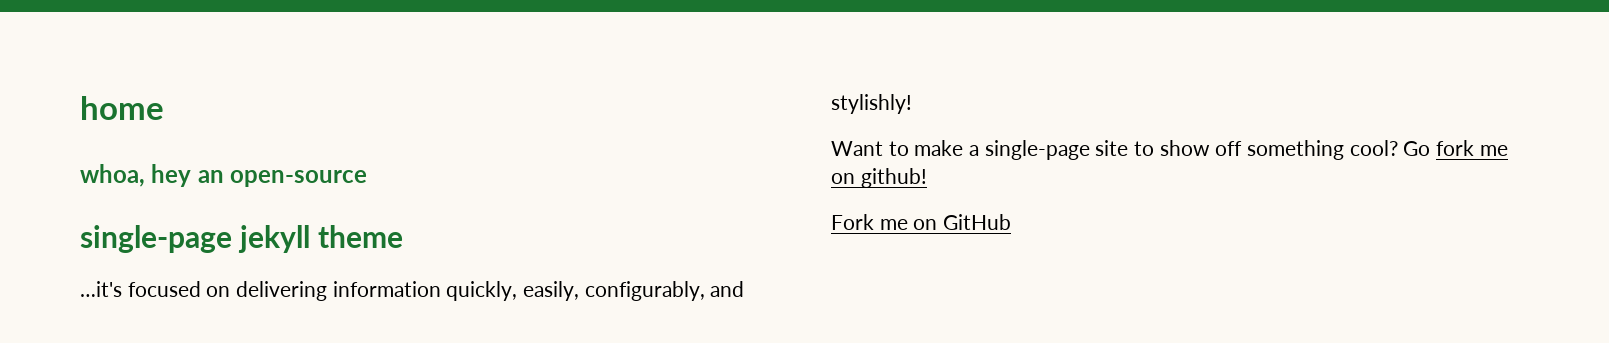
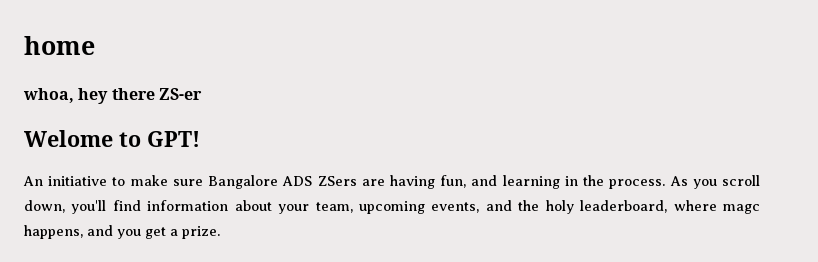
[197,170,368,187] [80,225,403,253] [80,281,745,301] [831,94,912,114] [831,140,1508,160] [831,168,927,188] [831,214,1012,230] an open-source // single-page jekyll theme // …it's focused on delivering information quickly, easily, configurably, and stylishly! // Want to make a single-page site to show off something cool? Go fork me on github! // Fork me on GitHub -> [111,88,202,100] [24,130,200,147] [23,175,760,189] [24,200,761,214] [24,225,220,239] there ZS-er // Welome to GPT! // An initiative to make sure Bangalore ADS ZSers are having fun, and learning in the process. As you scroll down, you'll find information about your team, upcoming events, and the holy leaderboard, where magc happens, and you get a prize.

